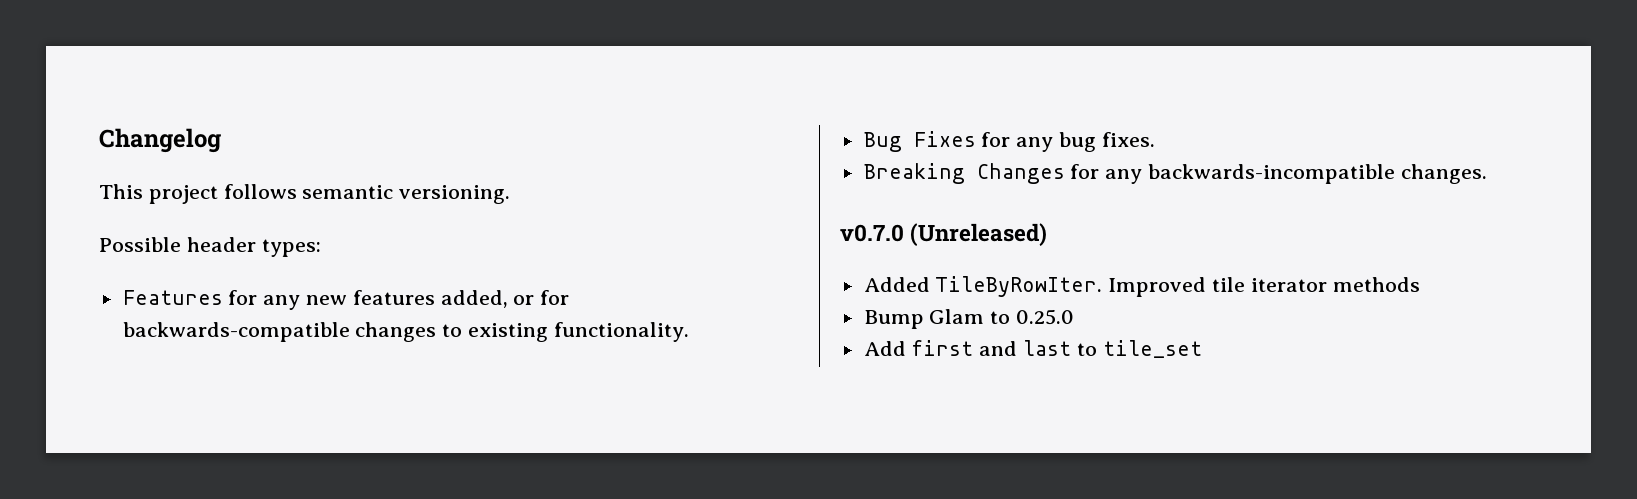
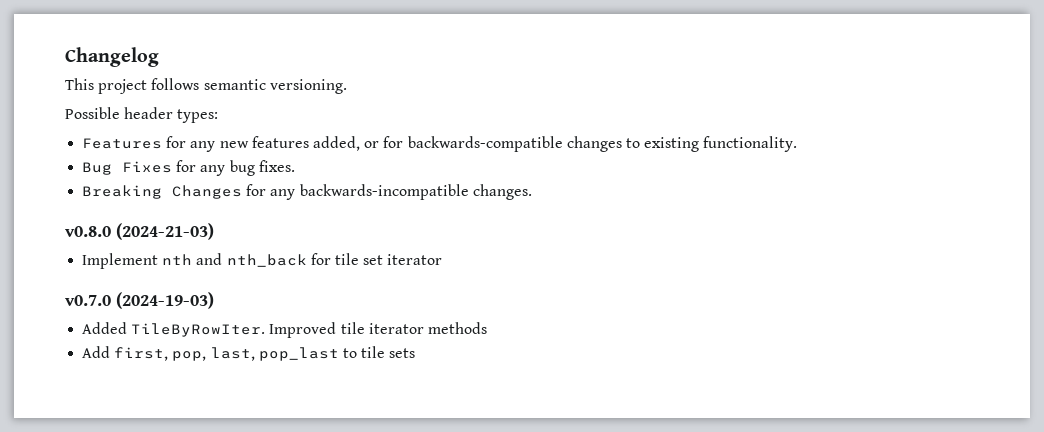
(1487, 174) none -> [65,223,214,240] [82,253,443,269] // v0.8.0 (2024-21-03) // Implement nth and nth_back for tile set iterator
[910,223,1048,246] (Unreleased) -> [116,292,214,309] (2024-19-03)
[863,309,1075,329] [863,340,1202,358] Bump Glam to 0.25.0 // Add first and last to tile_set -> [82,346,416,361] Add first, pop, last, pop_last to tile sets

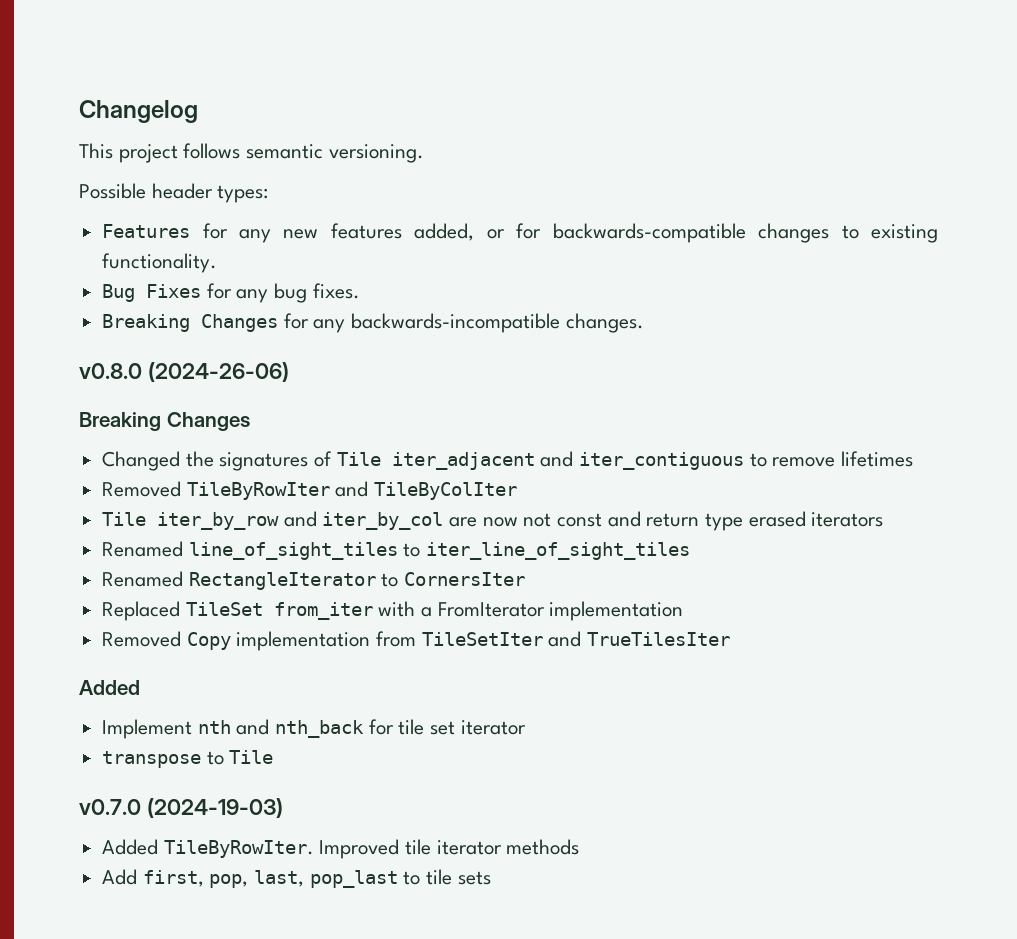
[116,223,214,240] (2024-21-03) -> [147,362,289,382] [79,412,250,431] [102,451,914,471] [102,481,518,500] [102,511,884,531] [102,541,691,560] [102,571,526,590] [102,601,684,621] [102,631,731,651] [79,680,140,695] (2024-26-06) // Breaking Changes // Changed the signatures of Tile iter_adjacent and iter_contiguous to remove lifetimes // Removed TileByRowIter and TileByColIter // Tile iter_by_row and iter_by_col are now not const and return type erased iterators // Renamed line_of_sight_tiles to iter_line_of_sight_tiles // Renamed RectangleIterator to CornersIter // Replaced TileSet from_iter with a FromIterator implementation // Removed Copy implementation from TileSetIter and TrueTilesIter // Added
(443, 259) none -> [102,750,274,768] // transpose to Tile

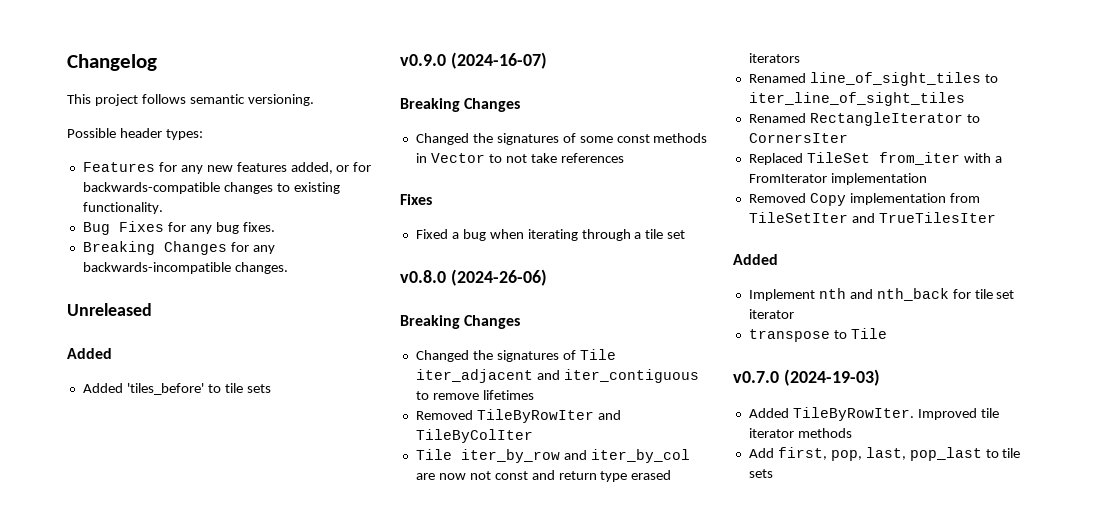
(644, 323) none -> [67,303,152,316] [67,348,112,359] [82,383,271,395] [400,52,547,69] [400,98,521,112] [415,133,708,145] [415,153,624,163] [400,194,432,205] [415,229,686,241] // Unreleased // Added // Added 'tiles_before' to tile sets // v0.9.0 (2024-16-07) // Breaking Changes // Changed the signatures of some const methods in Vector to not take references // Fixes // Fixed a bug when iterating through a tile set

